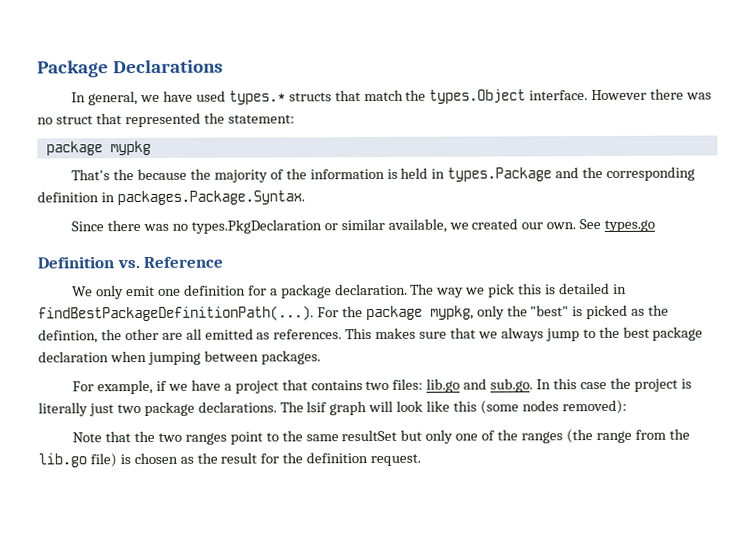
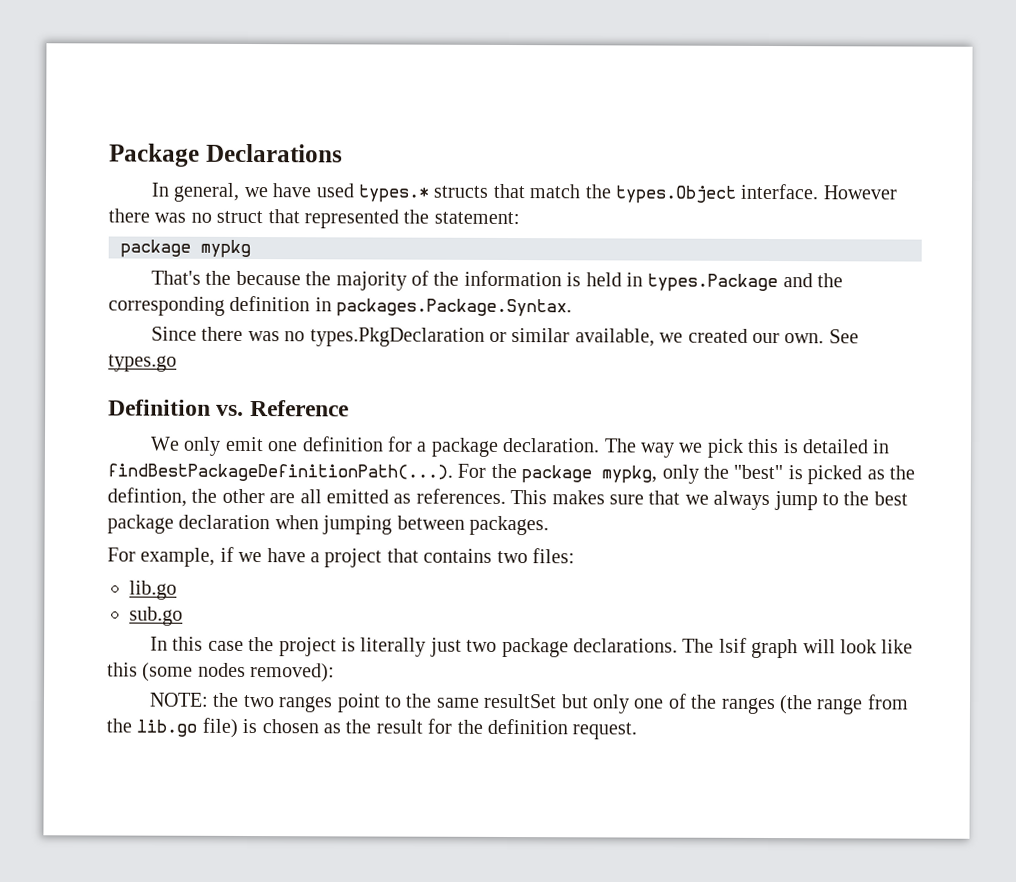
[426,378,534,393] lib.go and sub.go. -> [129,580,177,600] [129,606,183,626] // lib.go // sub.go //
[72,431,132,443] Note that -> [149,692,210,707] NOTE:

